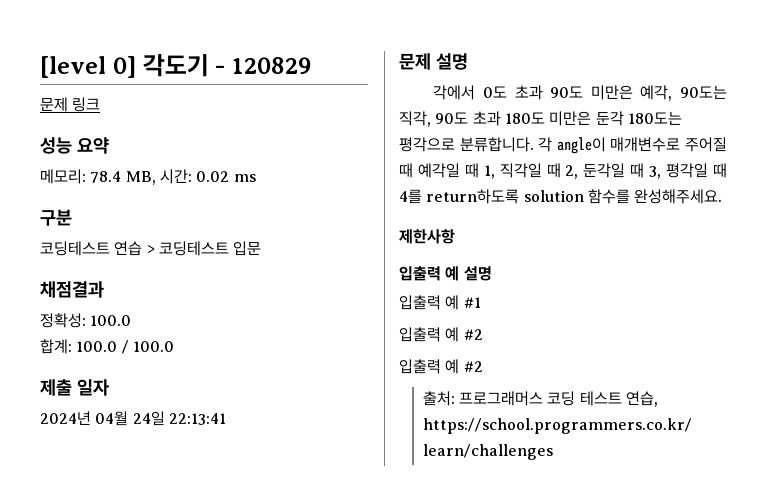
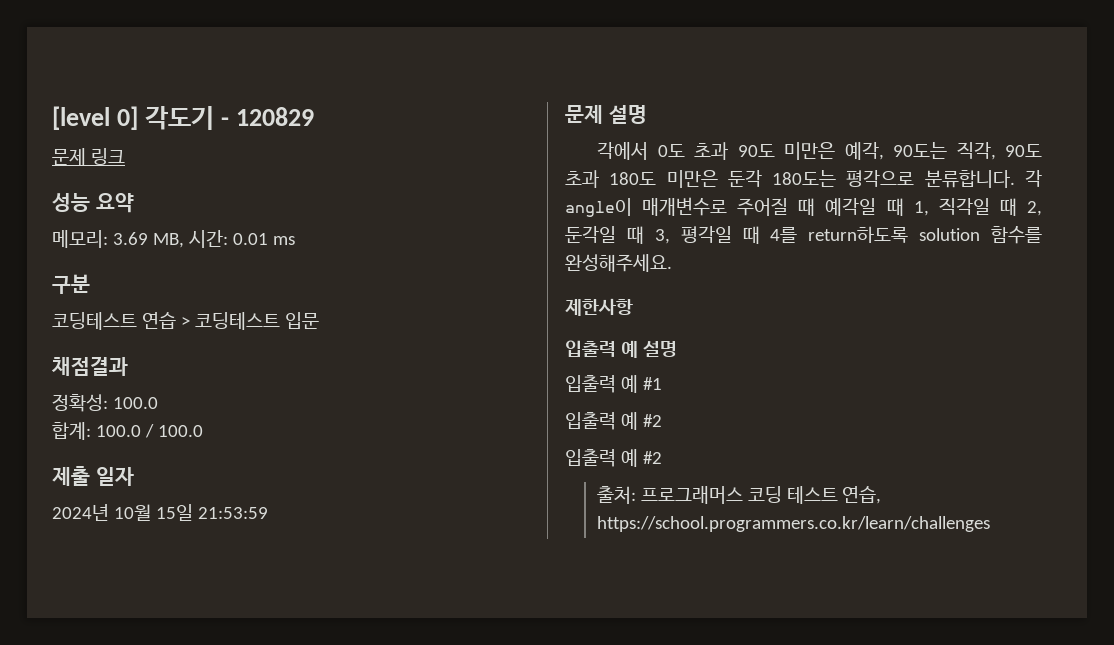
[90,171,122,183] 78.4 -> [112,232,148,245] 3.69
[196,171,230,182] 0.02 -> [232,233,268,245] 0.01
[95,411,226,426] 04월 24일 22:13:41 -> [113,504,268,521] 10월 15일 21:53:59

